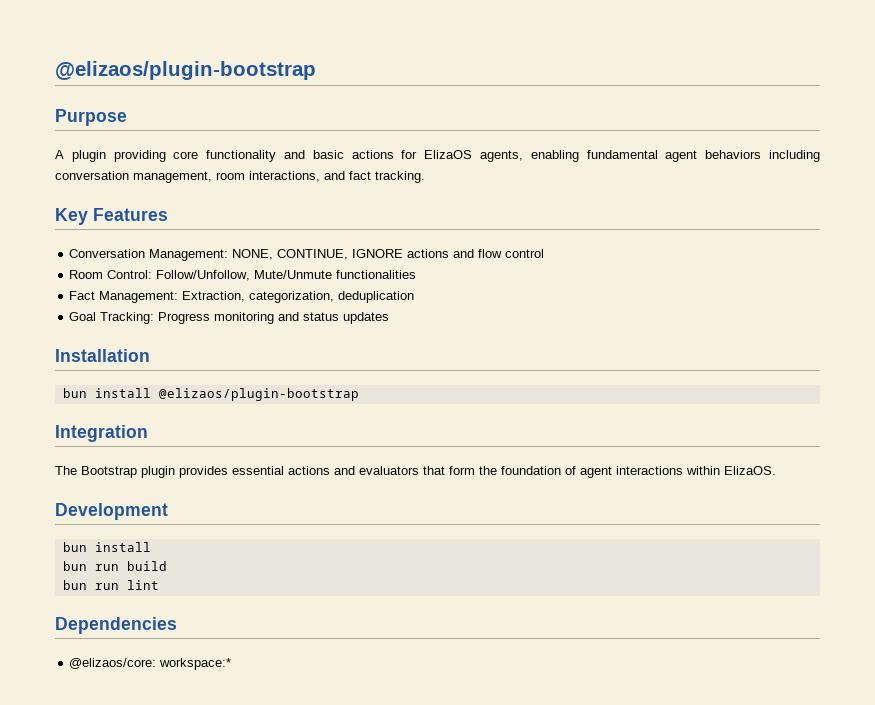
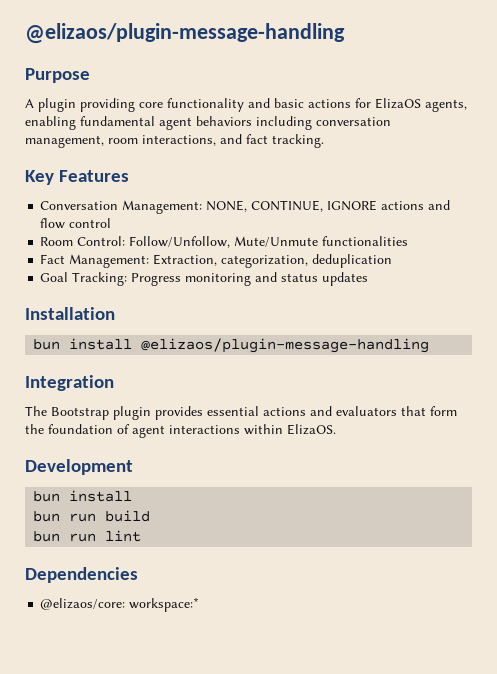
[55,61,316,80] @elizaos/plugin-bootstrap -> [25,23,345,44] @elizaos/plugin-message-handling
[158,388,359,401] @elizaos/plugin-bootstrap -> [141,338,430,353] @elizaos/plugin-message-handling

